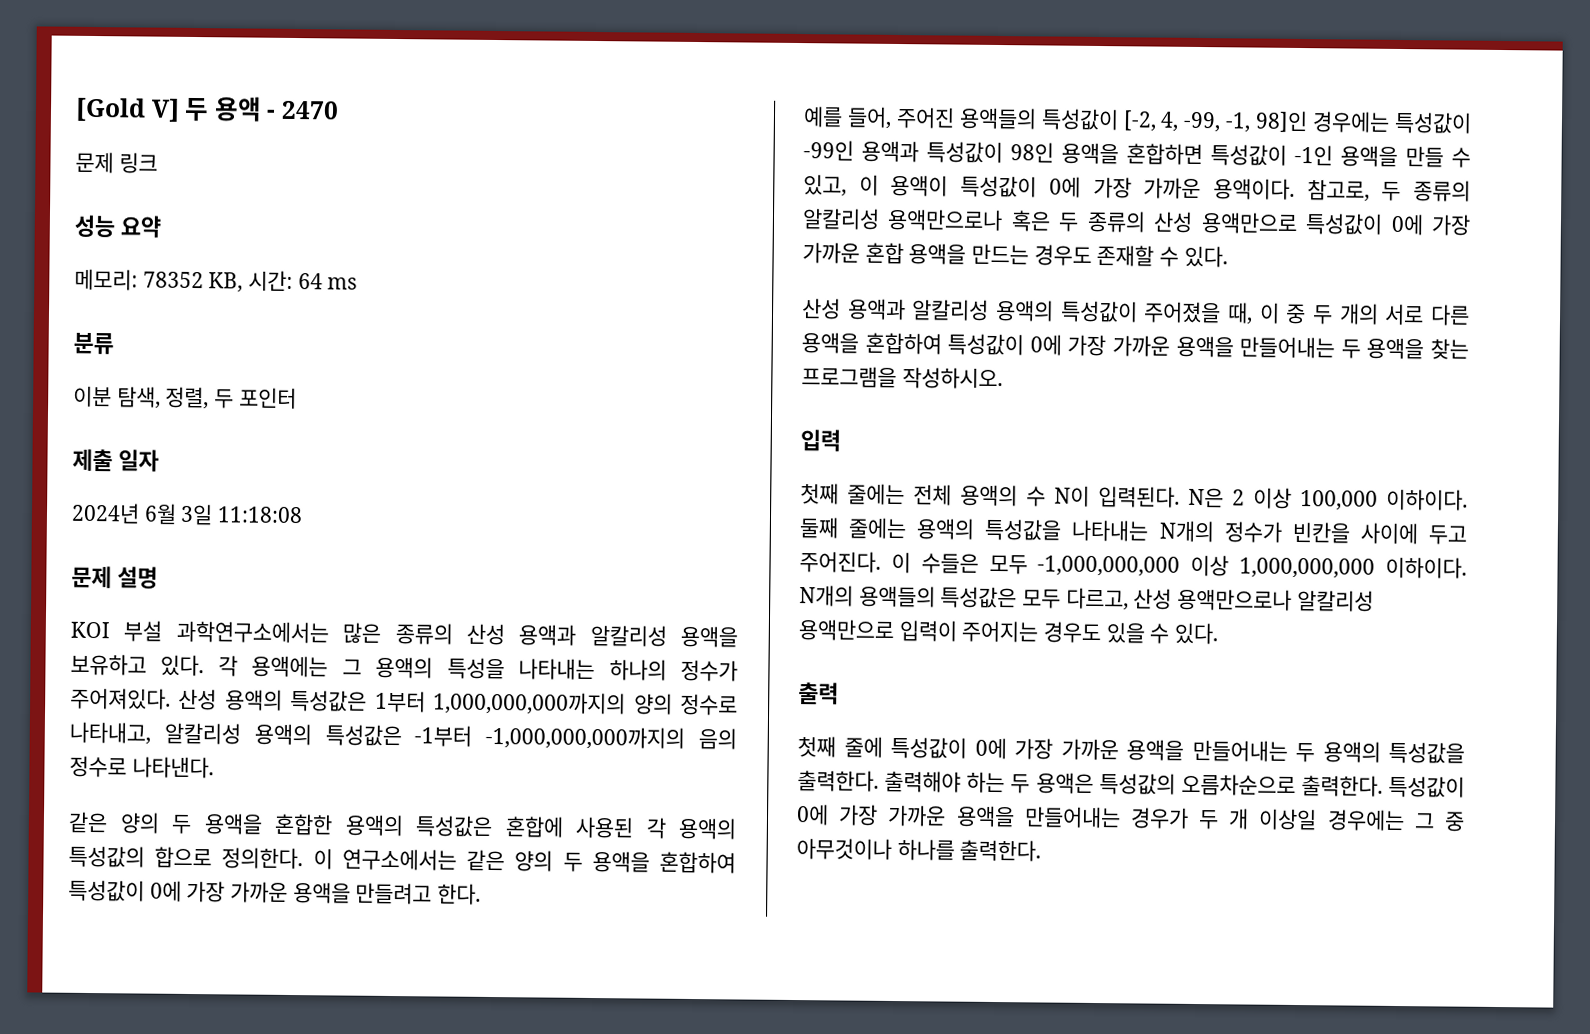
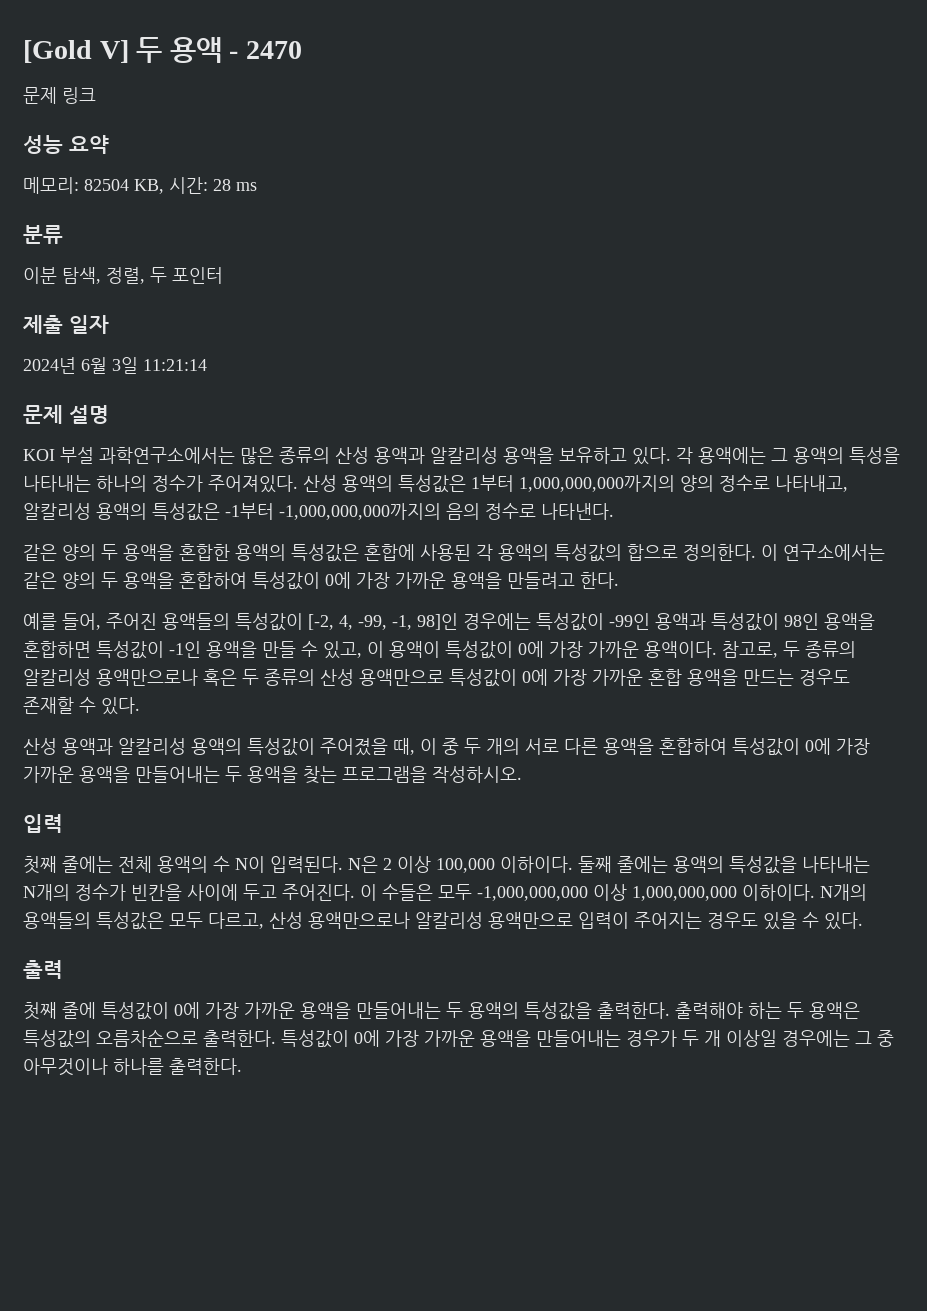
[142,271,204,289] 78352 -> [84,179,129,191] 82504
[297,273,323,290] 64 -> [213,179,231,191] 28
[217,506,304,524] 11:18:08 -> [143,359,207,371] 11:21:14

